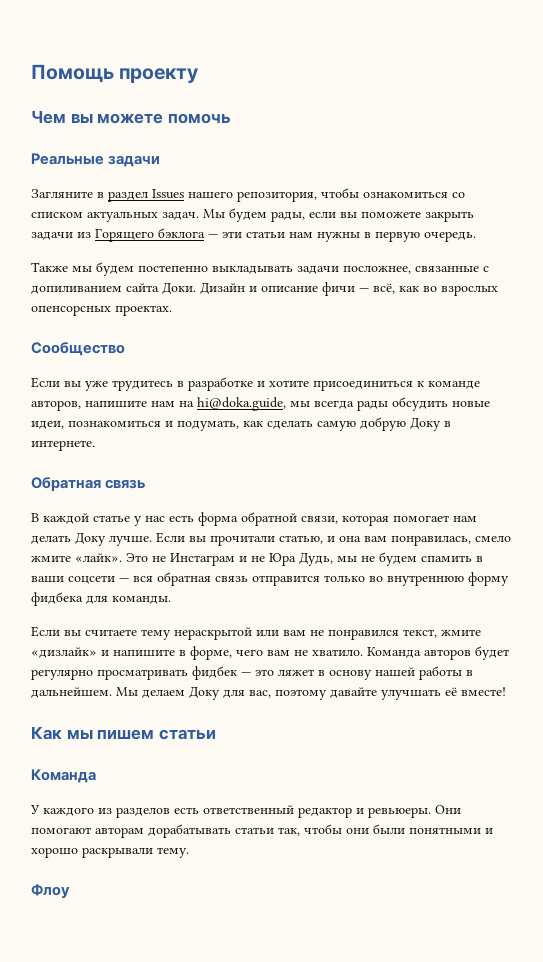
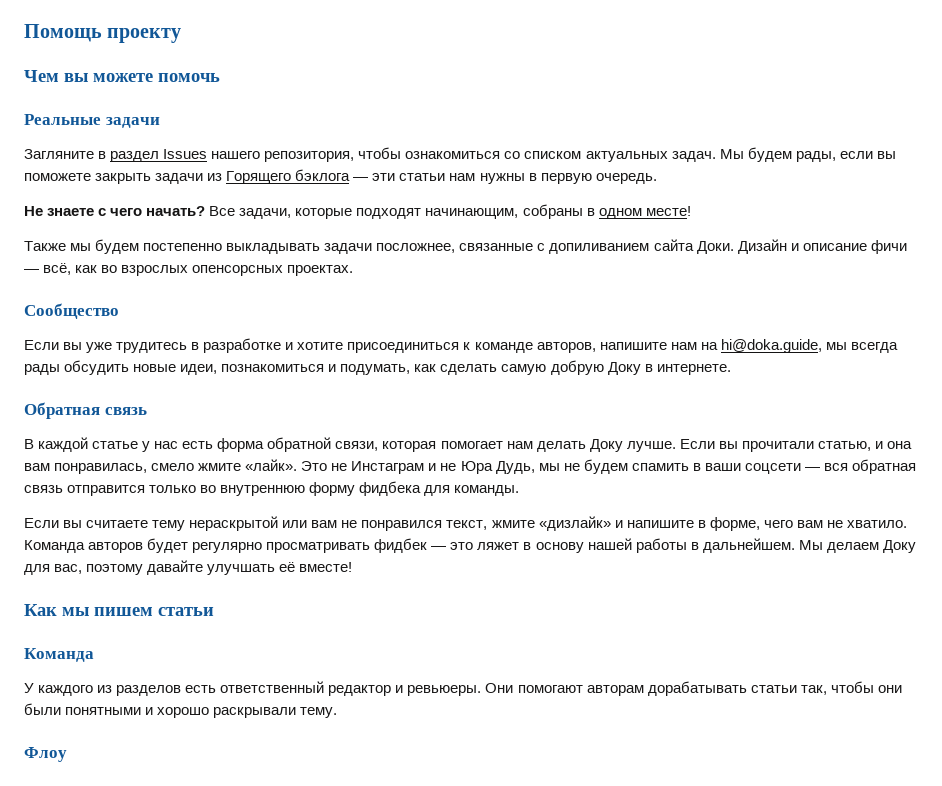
(476, 236) none -> [24,204,691,219] // Не знаете с чего начать? Все задачи, которые подходят начинающим, собраны в одном месте!

